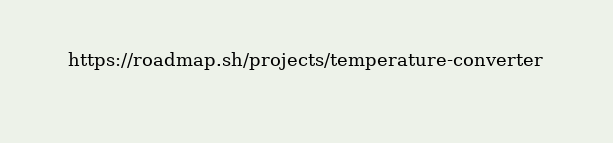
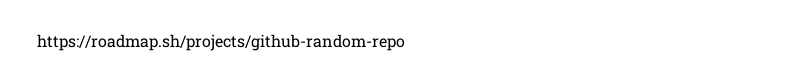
[68,52,543,70] https://roadmap.sh/projects/temperature-converter -> [37,34,405,51] https://roadmap.sh/projects/github-random-repo

